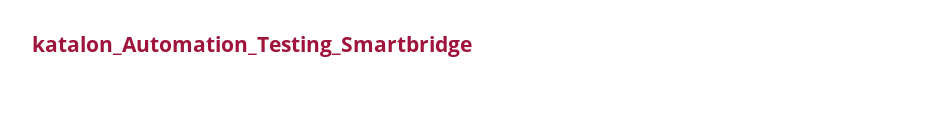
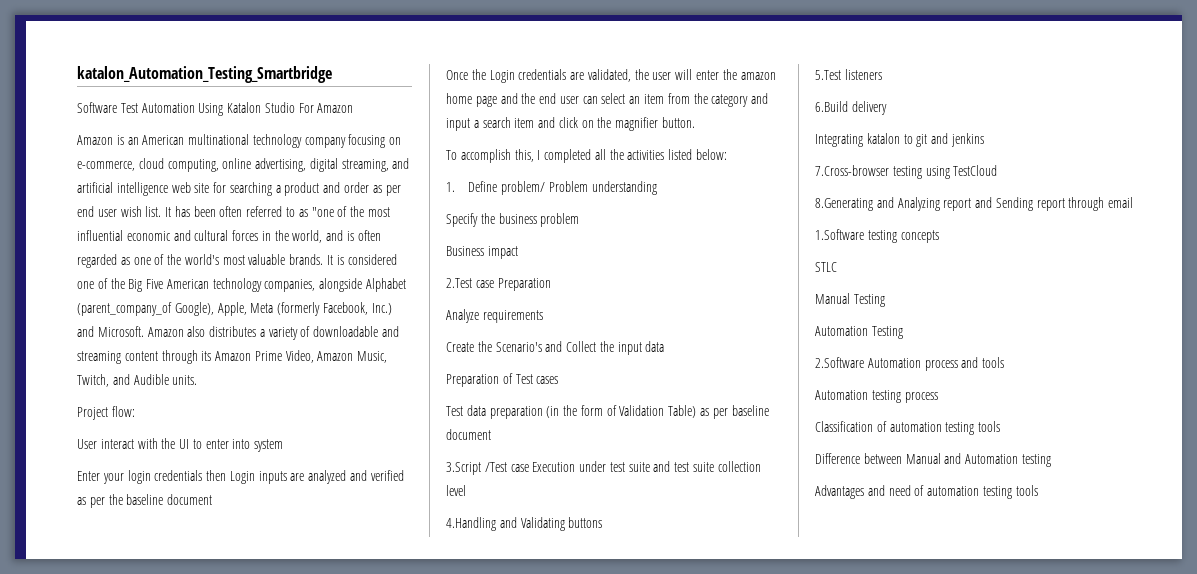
(472, 46) none -> [77,102,354,116] [77,134,402,148] [77,158,410,172] [77,182,401,196] [77,206,390,217] [77,230,381,243] [77,254,397,268] [77,278,407,292] [77,302,392,316] [77,326,400,340] [77,350,388,364] [77,374,198,387] [77,406,135,420] [77,438,284,452] [77,470,404,484] [77,494,213,508] [446,69,776,83] [446,93,769,107] [446,117,696,131] [446,149,728,163] [446,181,657,195] [446,213,580,227] [446,246,518,259] [446,278,551,291] [446,309,543,323] [446,341,665,355] [446,373,559,387] [446,405,769,419] [446,429,491,440] [446,461,761,475] [446,485,466,496] [446,517,603,531] [815,69,882,80] [815,101,887,115] [815,133,984,147] [815,165,998,179] [815,197,1134,211] [815,229,939,243] [815,262,837,272] [815,293,885,307] [815,326,903,339] [815,357,1005,371] [815,390,938,403] [815,421,1001,435] [815,453,1051,467] [815,485,1038,499] // Software Test Automation Using Katalon Studio For Amazon // Amazon is an American multinational technology company focusing on e-commerce, cloud computing, online advertising, digital streaming, and artificial intelligence web site for searching a product and order as per end user wish list. It has been often referred to as "one of the most influential economic and cultural forces in the world, and is often regarded as one of the world's most valuable brands. It is considered one of the Big Five American technology companies, alongside Alphabet (parent_company_of Google), Apple, Meta (formerly Facebook, Inc.) and Microsoft. Amazon also distributes a variety of downloadable and streaming content through its Amazon Prime Video, Amazon Music, Twitch, and Audible units. // Project flow: // User interact with the UI to enter into system // Enter your login credentials then Login inputs are analyzed and verified as per the baseline document // Once the Login credentials are validated, the user will enter the amazon home page and the end user can select an item from the category and input a search item and click on the magnifier button. // To accomplish this, I completed all the activities listed below: // 1. Define problem/ Problem understanding // Specify the business problem // Business impact // 2.Test case Preparation // Analyze requirements // Create the Scenario's and Collect the input data // Preparation of Test cases // Test data preparation (in the form of Validation Table) as per baseline document // 3.Script /Test case Execution under test suite and test suite collection level // 4.Handling and Validating buttons // 5.Test listeners // 6.Build delivery // Integrating katalon to git and jenkins // 7.Cross-browser testing using TestCloud // 8.Generating and Analyzing report and Sending report through email // 1.Software testing concepts // STLC // Manual Testing // Automation Testing // 2.Software Automation process and tools // Automation testing process // Classification of automation testing tools // Difference between Manual and Automation testing // Advantages and need of automation testing tools

